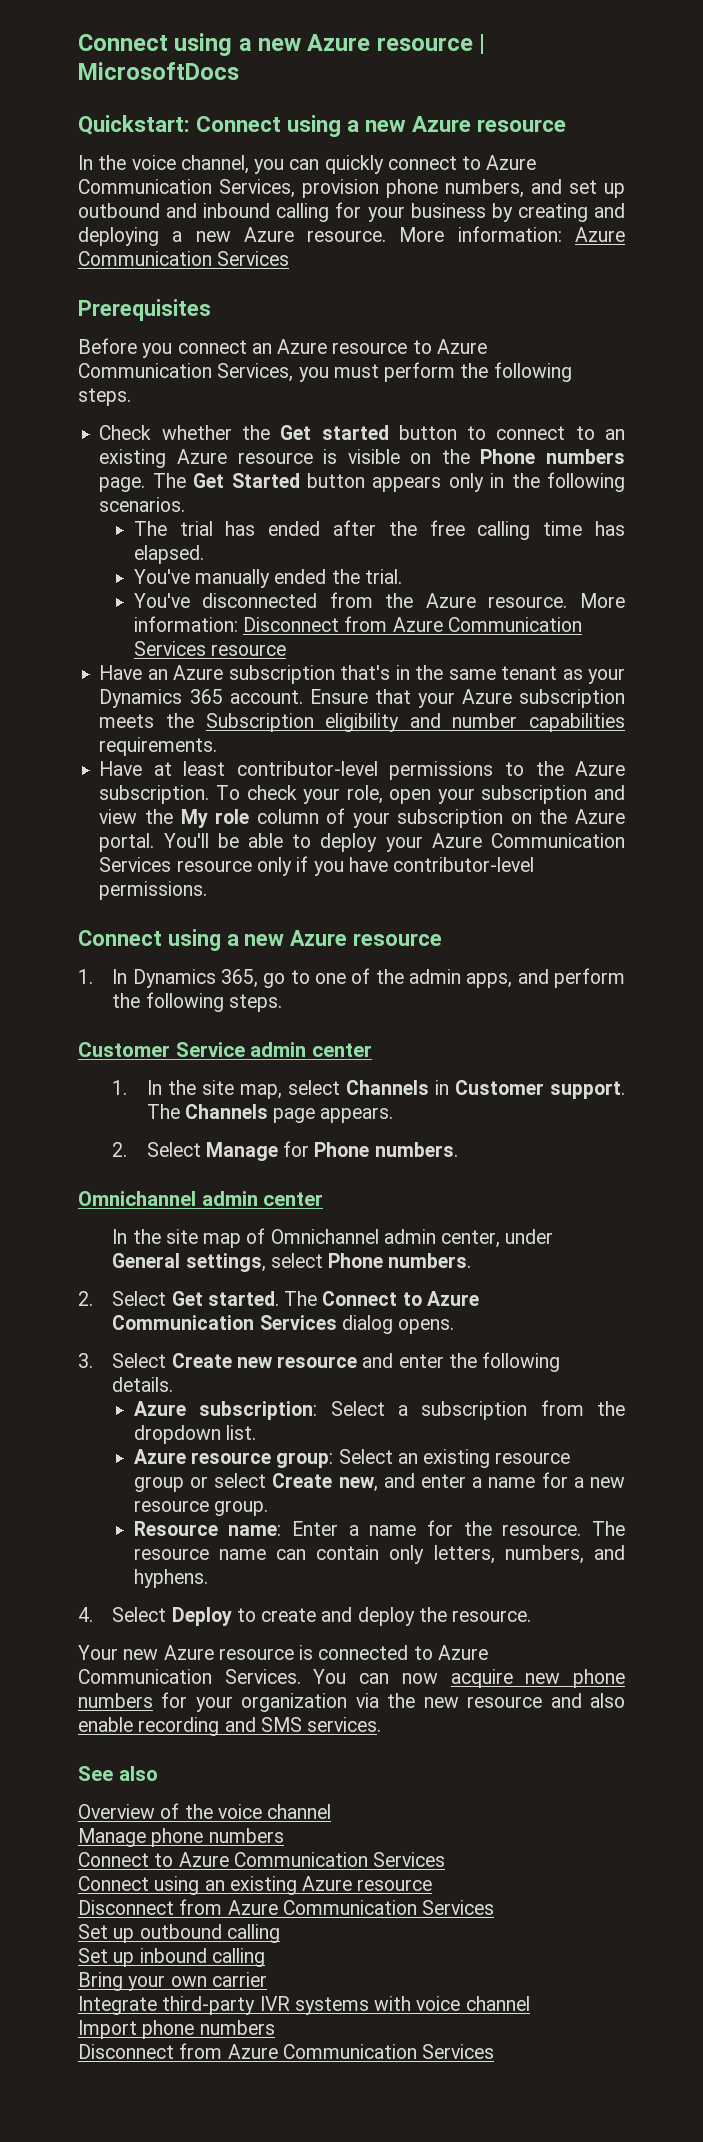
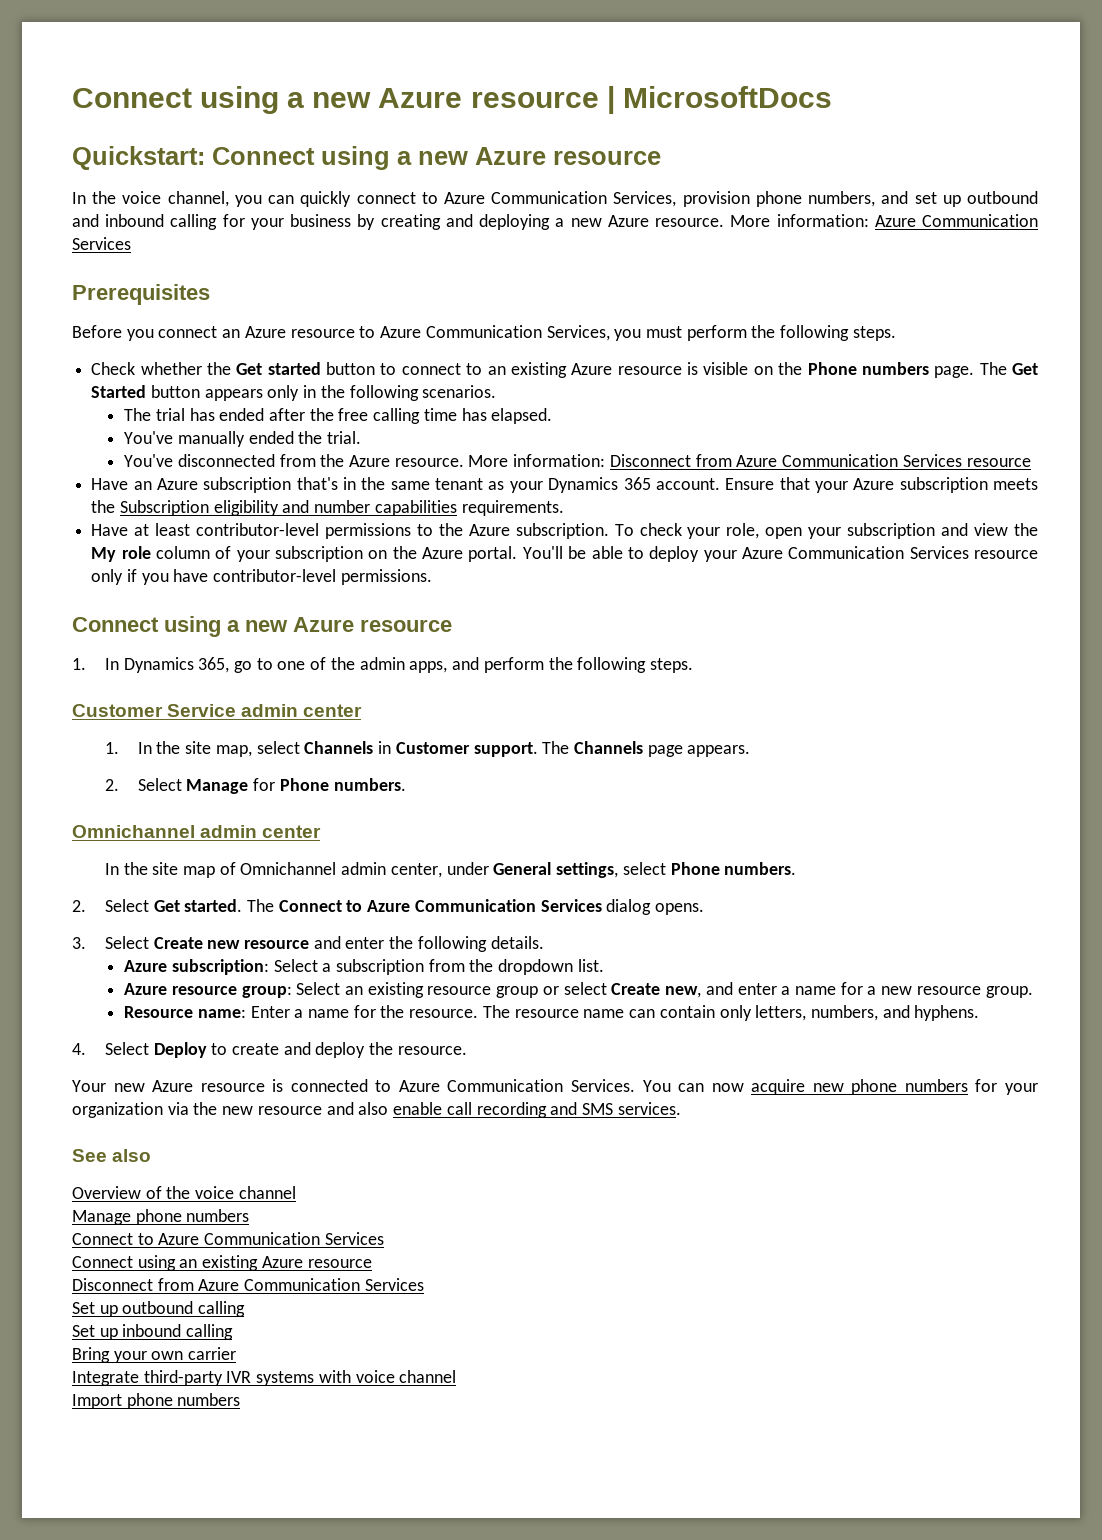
(133, 1724) none -> [446,1102,472,1115] call
[78,2043,495,2059] // Disconnect from Azure Communication Services -> (241, 1399) none

